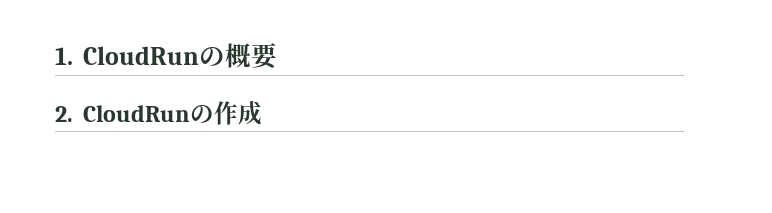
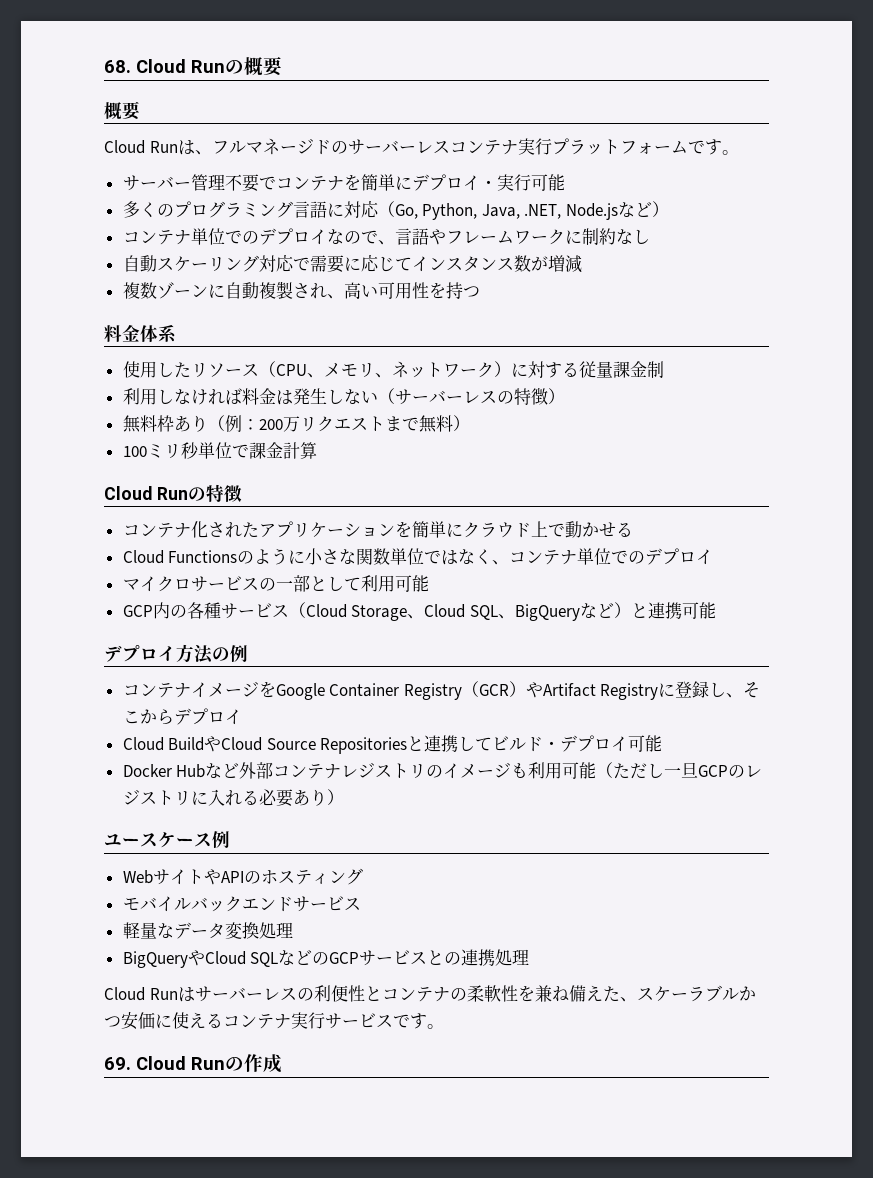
[55,46,199,65] 1. CloudRun -> [104,59,225,73] 68. Cloud Run
[55,105,190,122] 2. CloudRun -> [104,101,140,120] [104,138,739,155] [122,174,565,192] [122,201,670,220] [122,228,650,245] [122,255,582,273] [122,281,480,299] [104,324,176,343] [122,361,664,378] [122,387,565,406] [122,415,470,433] [122,442,317,459] [104,484,242,503] [122,521,633,538] [122,548,714,565] [122,575,429,592] [122,602,716,621] [104,644,248,664] [122,681,761,700] [122,708,242,725] [122,735,663,754] [122,762,763,779] [122,789,344,807] [104,831,230,848] [122,868,363,885] [122,896,361,912] [122,922,293,939] [122,949,530,968] [104,985,756,1002] [104,1012,444,1030] [104,1056,225,1070] 概要 // Cloud Runは、フルマネージドのサーバーレスコンテナ実行プラットフォームです。 // サーバー管理不要でコンテナを簡単にデプロイ・実行可能 // 多くのプログラミング言語に対応（Go, Python, Java, .NET, Node.jsなど） // コンテナ単位でのデプロイなので、言語やフレームワークに制約なし // 自動スケーリング対応で需要に応じてインスタンス数が増減 // 複数ゾーンに自動複製され、高い可用性を持つ // 料金体系 // 使用したリソース（CPU、メモリ、ネットワーク）に対する従量課金制 // 利用しなければ料金は発生しない（サーバーレスの特徴） // 無料枠あり（例：200万リクエストまで無料） // 100ミリ秒単位で課金計算 // Cloud Runの特徴 // コンテナ化されたアプリケーションを簡単にクラウド上で動かせる // Cloud Functionsのように小さな関数単位ではなく、コンテナ単位でのデプロイ // マイクロサービスの一部として利用可能 // GCP内の各種サービス（Cloud Storage、Cloud SQL、BigQueryなど）と連携可能 // デプロイ方法の例 // コンテナイメージをGoogle Container Registry（GCR）やArtifact Registryに登録し、そこからデプロイ // Cloud BuildやCloud Source Repositoriesと連携してビルド・デプロイ可能 // Docker Hubなど外部コンテナレジストリのイメージも利用可能（ただし一旦GCPのレジストリに入れる必要あり） // ユースケース例 // WebサイトやAPIのホスティング // モバイルバックエンドサービス // 軽量なデータ変換処理 // BigQueryやCloud SQLなどのGCPサービスとの連携処理 // Cloud Runはサーバーレスの利便性とコンテナの柔軟性を兼ね備えた、スケーラブルかつ安価に使えるコンテナ実行サービスです。 // 69. Cloud Run

